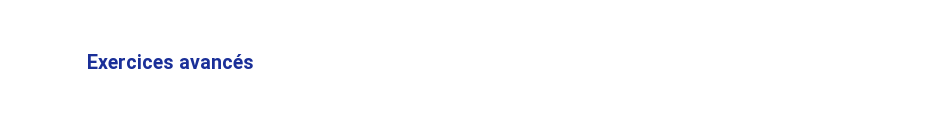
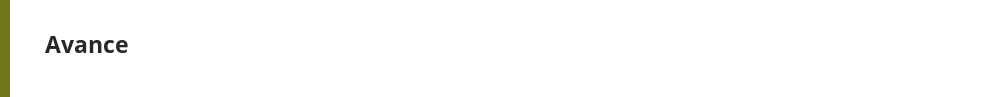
[87,54,255,69] Exercices avancés -> [45,36,129,53] Avance

